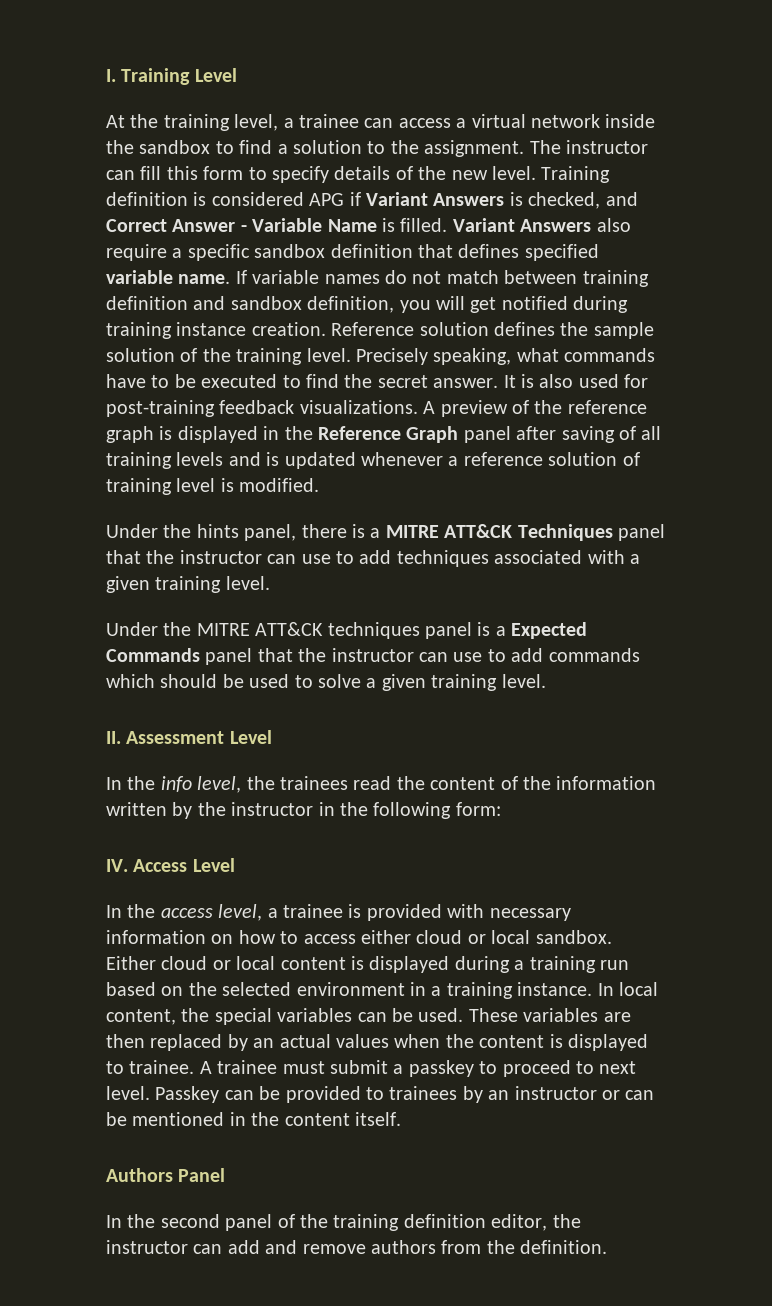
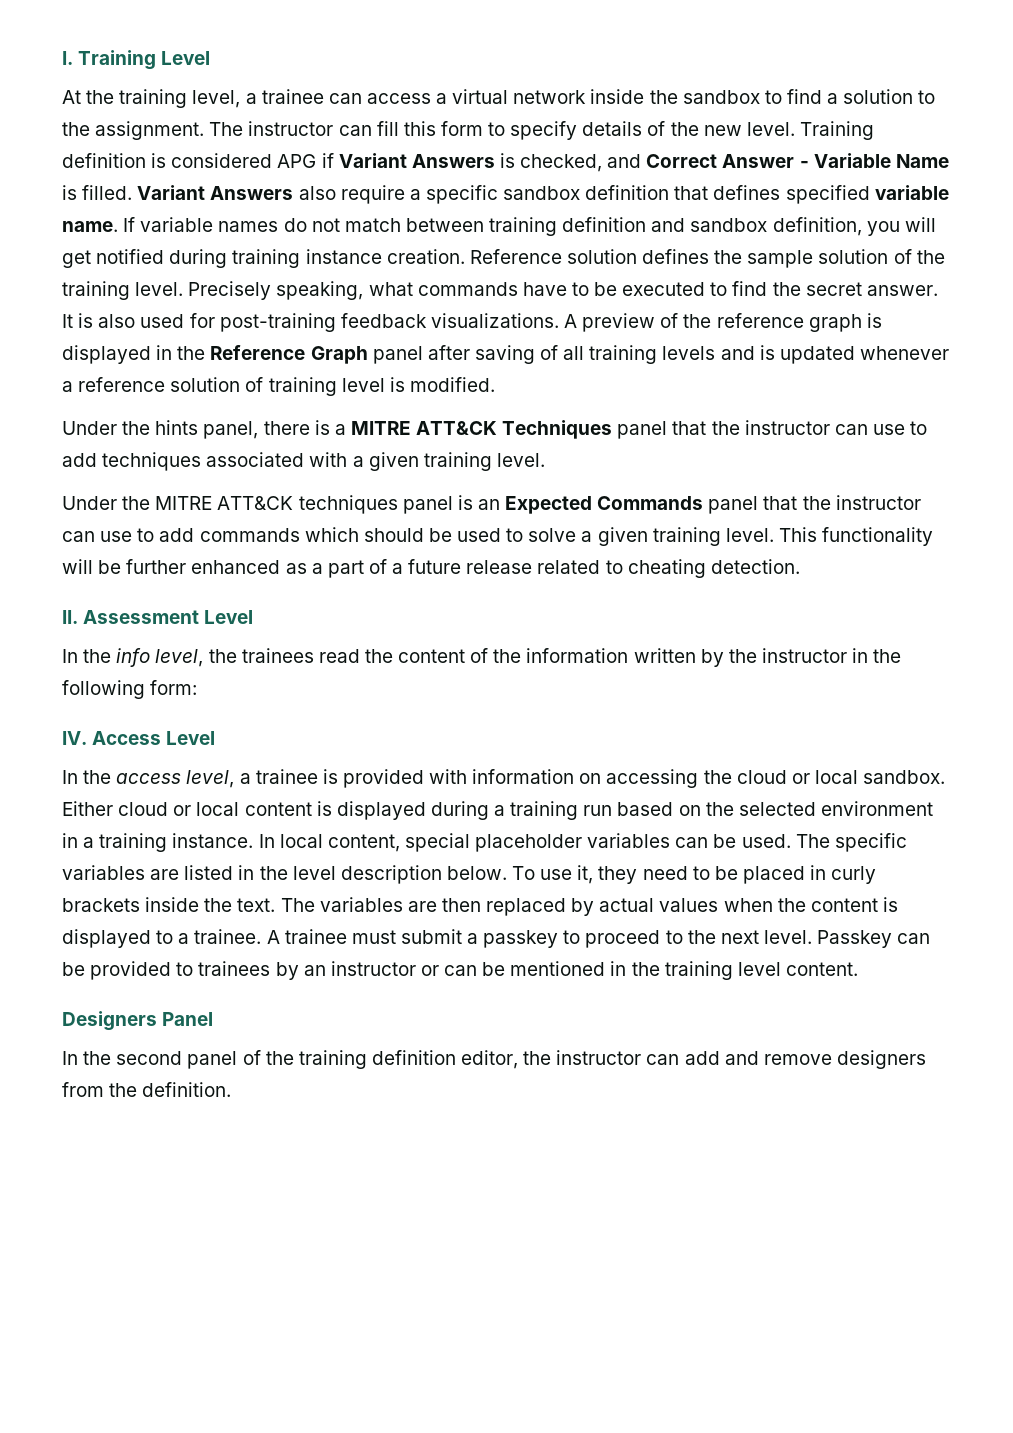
[495,626,506,636] a -> [477,499,500,510] an
(546, 681) none -> [778,527,934,546] [62,559,800,578] This functionality will be further enhanced as a part of a future release related to cheating detection.
[489,908,571,921] necessary -> (468, 776) none
[238,930,411,944] how to access either -> [606,769,732,788] accessing the
[181,1008,272,1025] the special -> [404,833,583,852] special placeholder
[468,1008,518,1022] These -> [795,833,907,852] [62,865,877,884] [62,897,315,912] The specific variables are listed in the level description below. To use it, they need to be placed in curly brackets inside the text. The
[253,1038,275,1048] an -> (595, 907) none
(124, 1067) none -> [178,933,190,944] a
(594, 1067) none -> [687,930,716,944] the
[284,1112,401,1126] [106,1168,173,1182] content itself. // Authors -> [664,961,858,980] [62,1011,157,1031] training level content. // Designers
[371,1240,436,1254] authors -> [836,1050,926,1069] designers

